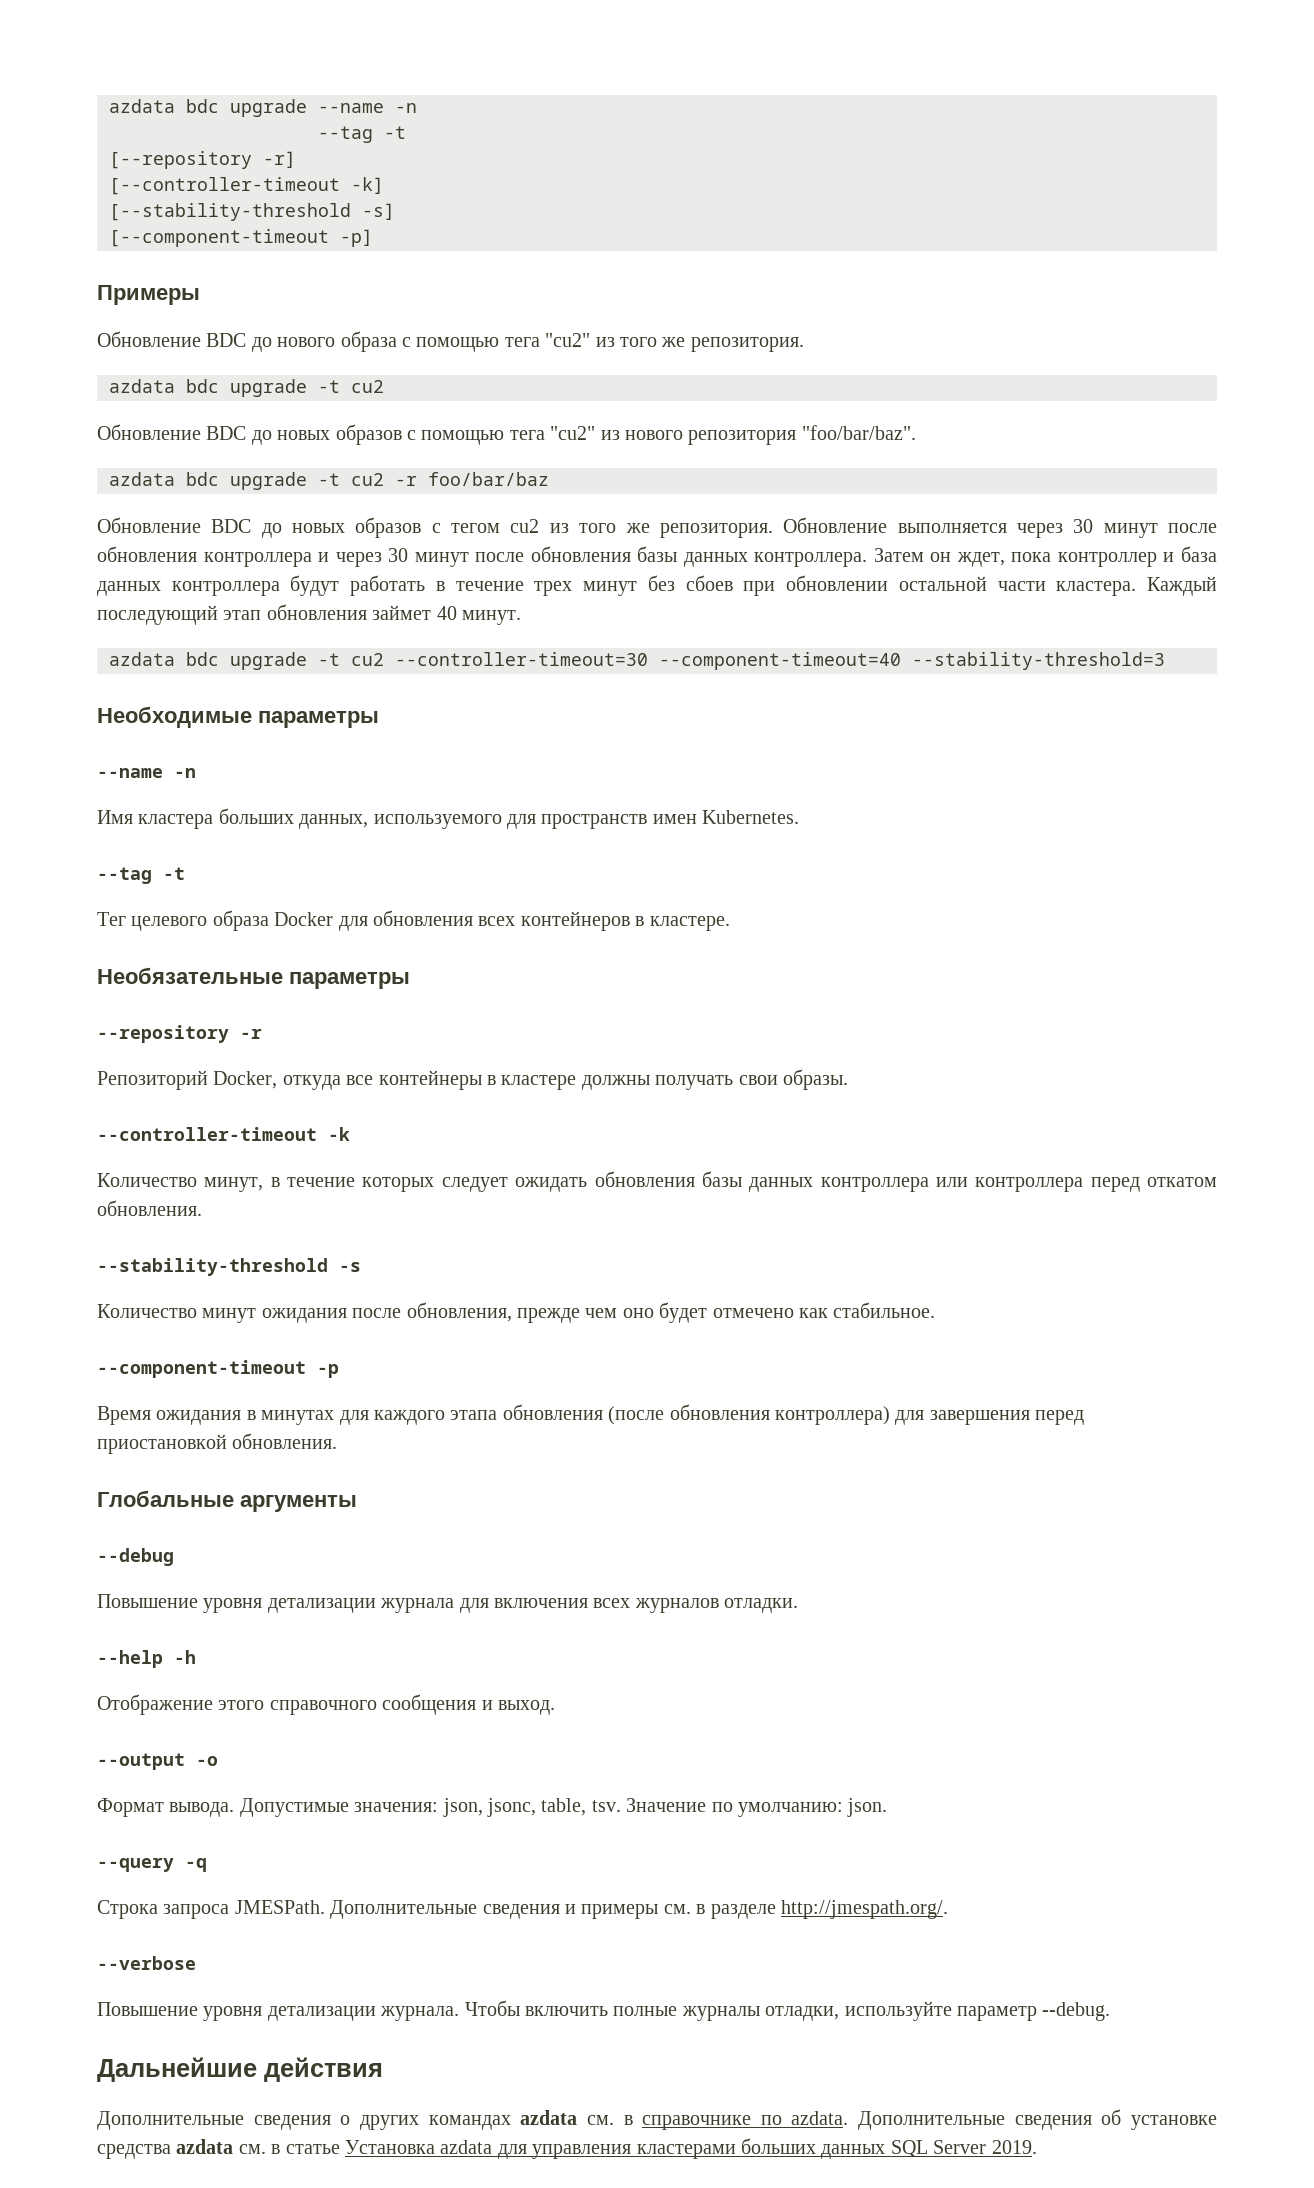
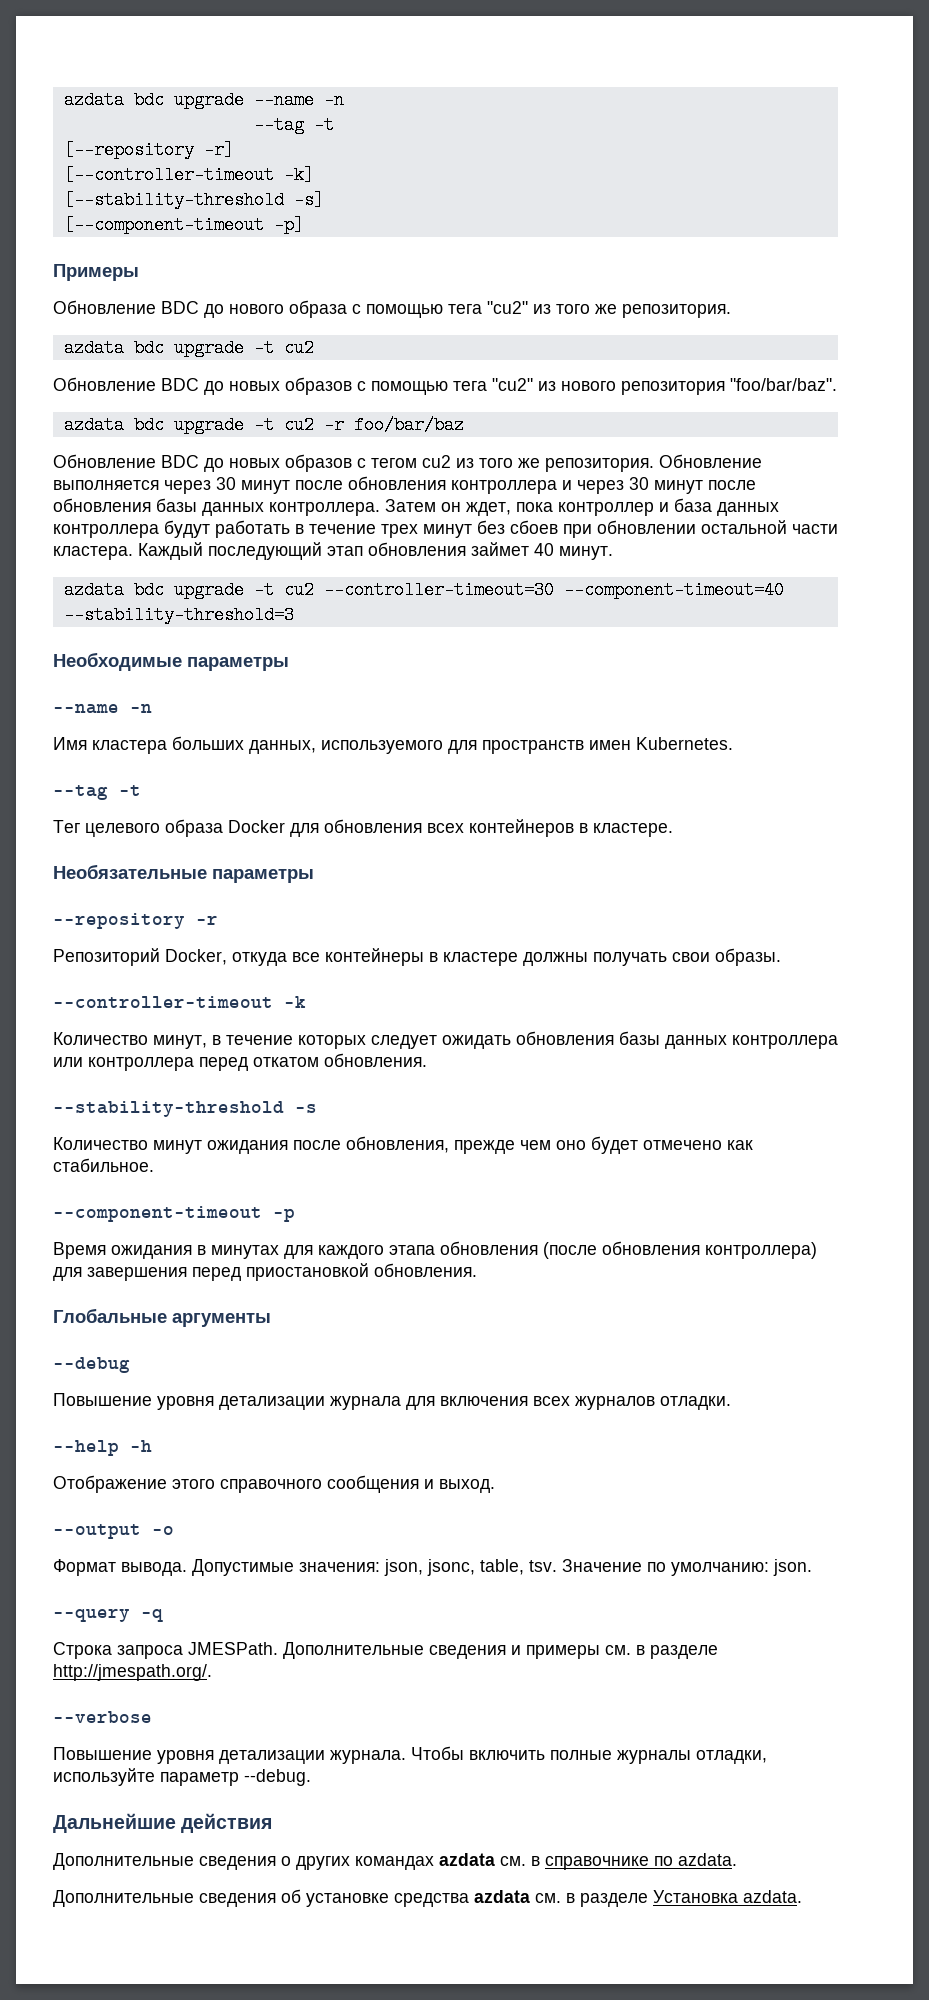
(849, 2118) none -> (737, 1859) //
[285,2138,1037,2159] статье Установка azdata для управления кластерами больших данных SQL Server 2019. -> [580,1890,802,1907] разделе Установка azdata.

